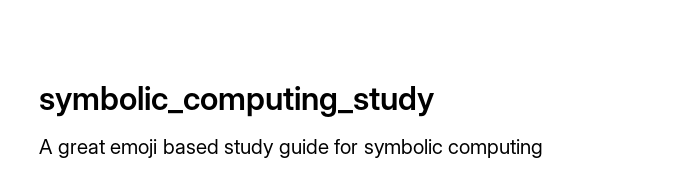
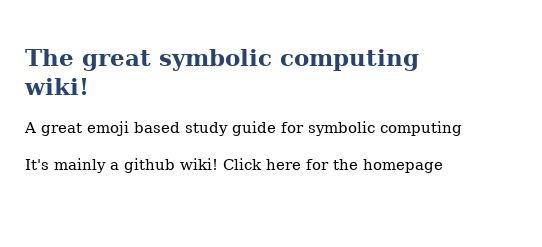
[39,86,434,117] symbolic_computing_study -> [25,49,419,71] [24,78,89,95] The great symbolic computing wiki!
(544, 148) none -> [25,158,443,173] // It's mainly a github wiki! Click here for the homepage

